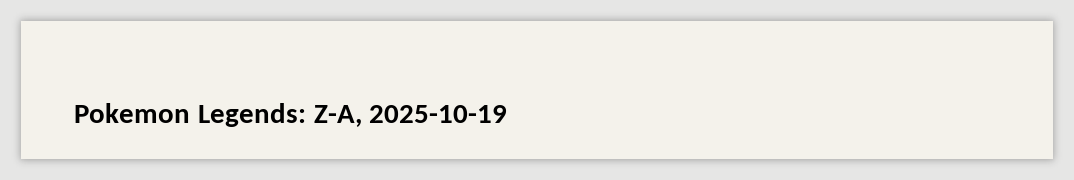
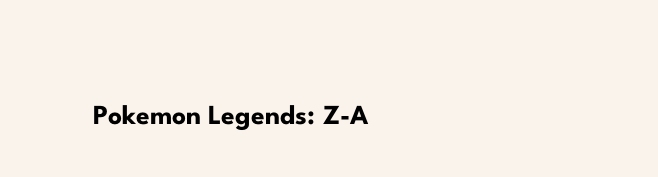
[313,105,508,127] Z-A, 2025-10-19 -> [322,105,369,124] Z-A

